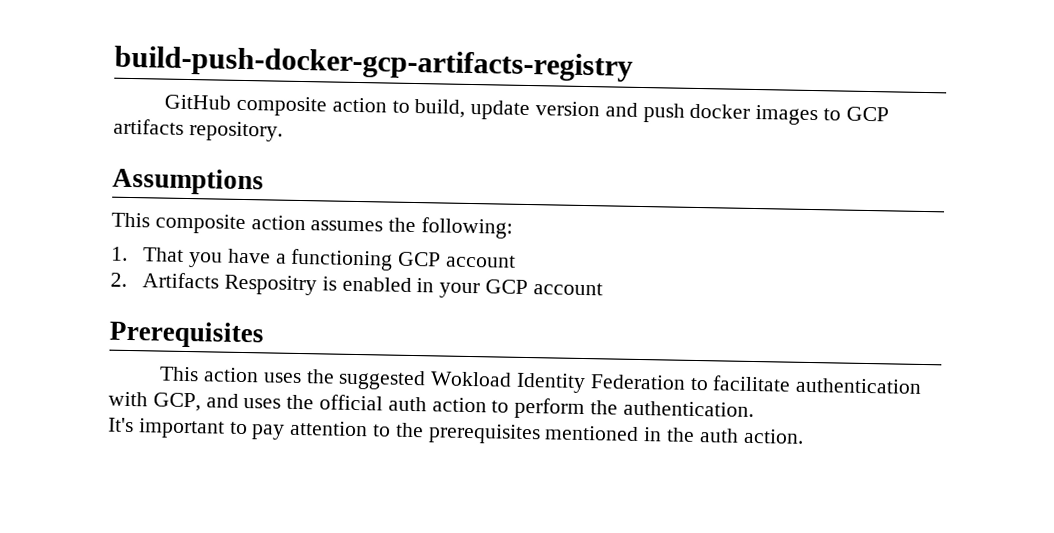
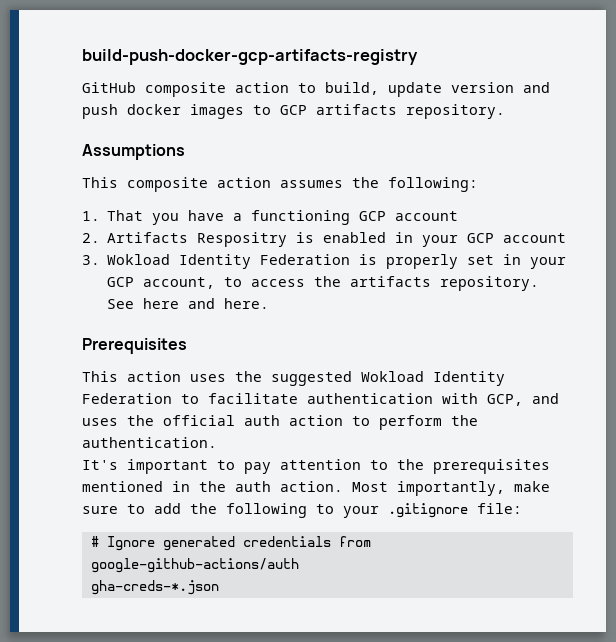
(603, 289) none -> [82,254,567,269] [107,276,540,291] [107,298,270,309] // 3. Wokload Identity Federation is properly set in your GCP account, to access the artifacts repository. See here and here.
(804, 436) none -> [352,481,550,496] [82,503,522,518] [90,536,371,551] [90,558,299,573] [90,580,219,595] Most importantly, make sure to add the following to your .gitignore file: // # Ignore generated credentials from google-github-actions/auth // gha-creds-*.json

